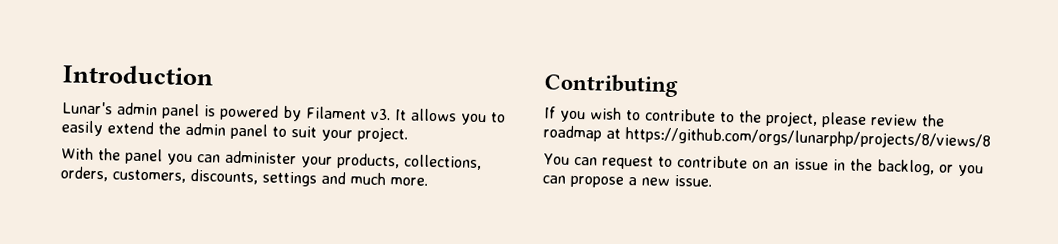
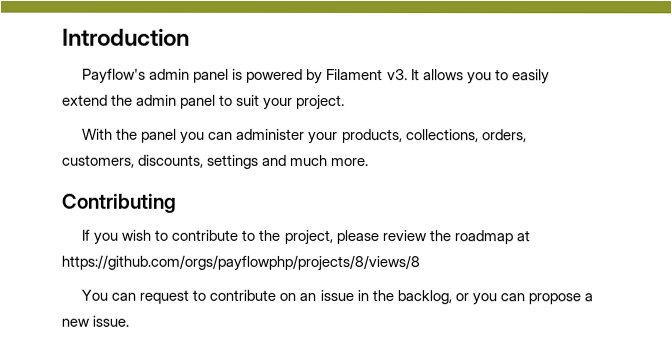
[62,101,113,115] Lunar's -> [82,68,147,84] Payflow's
[625,127,991,150] https://github.com/orgs/lunarphp/projects/8/views/8 -> [61,254,420,272] https://github.com/orgs/payflowphp/projects/8/views/8

